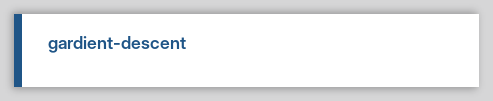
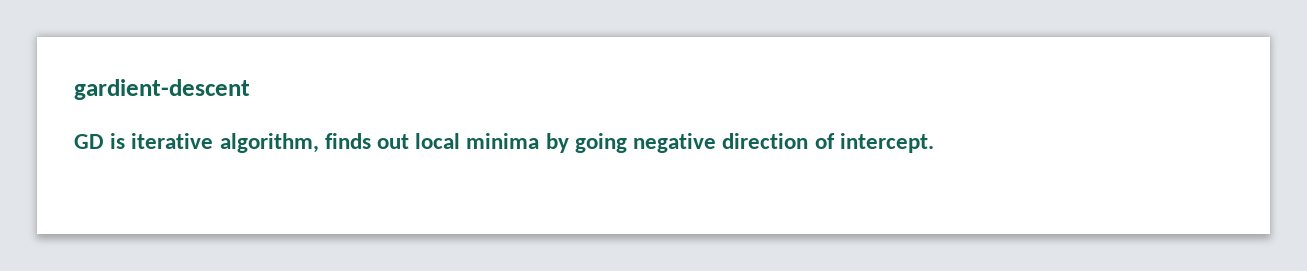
(186, 44) none -> [74,133,934,153] // GD is iterative algorithm, finds out local minima by going negative direction of intercept.

